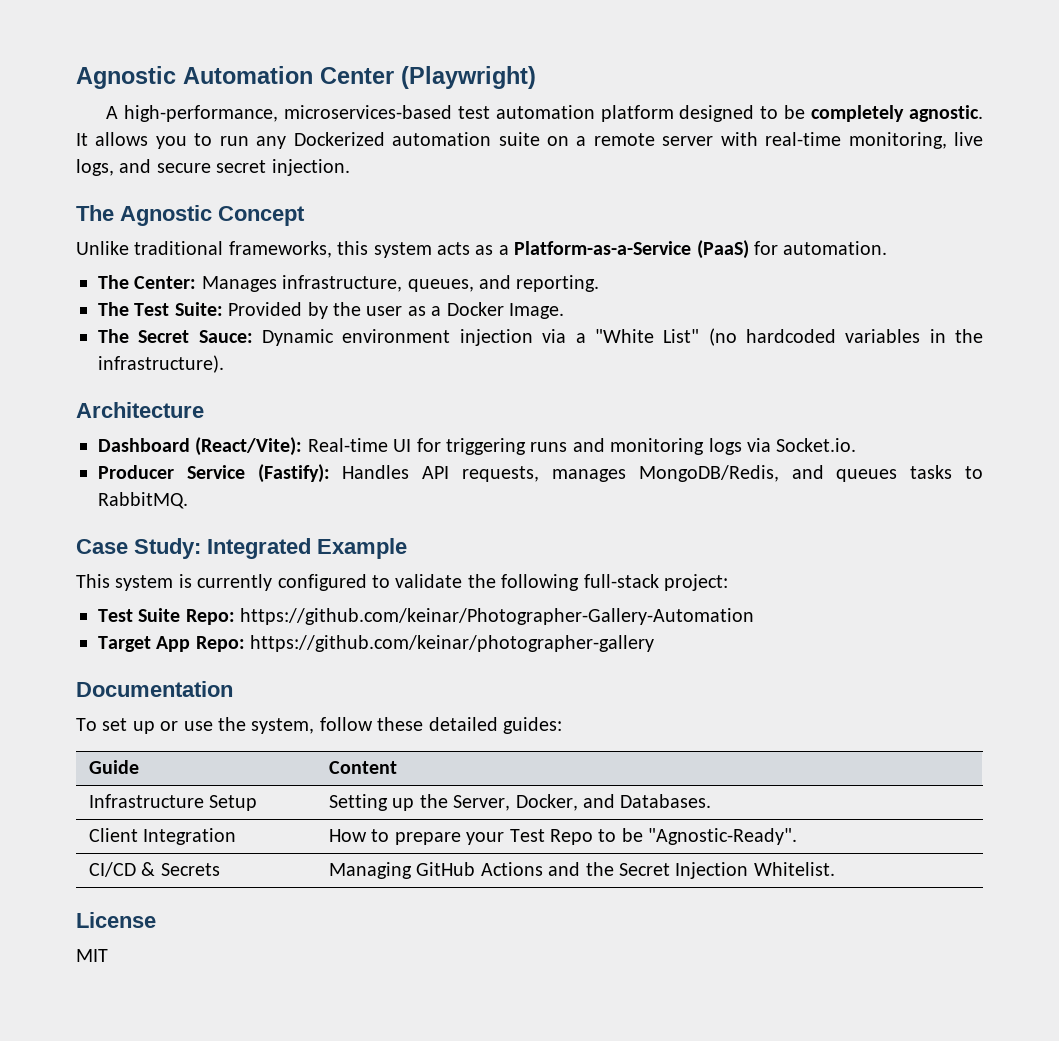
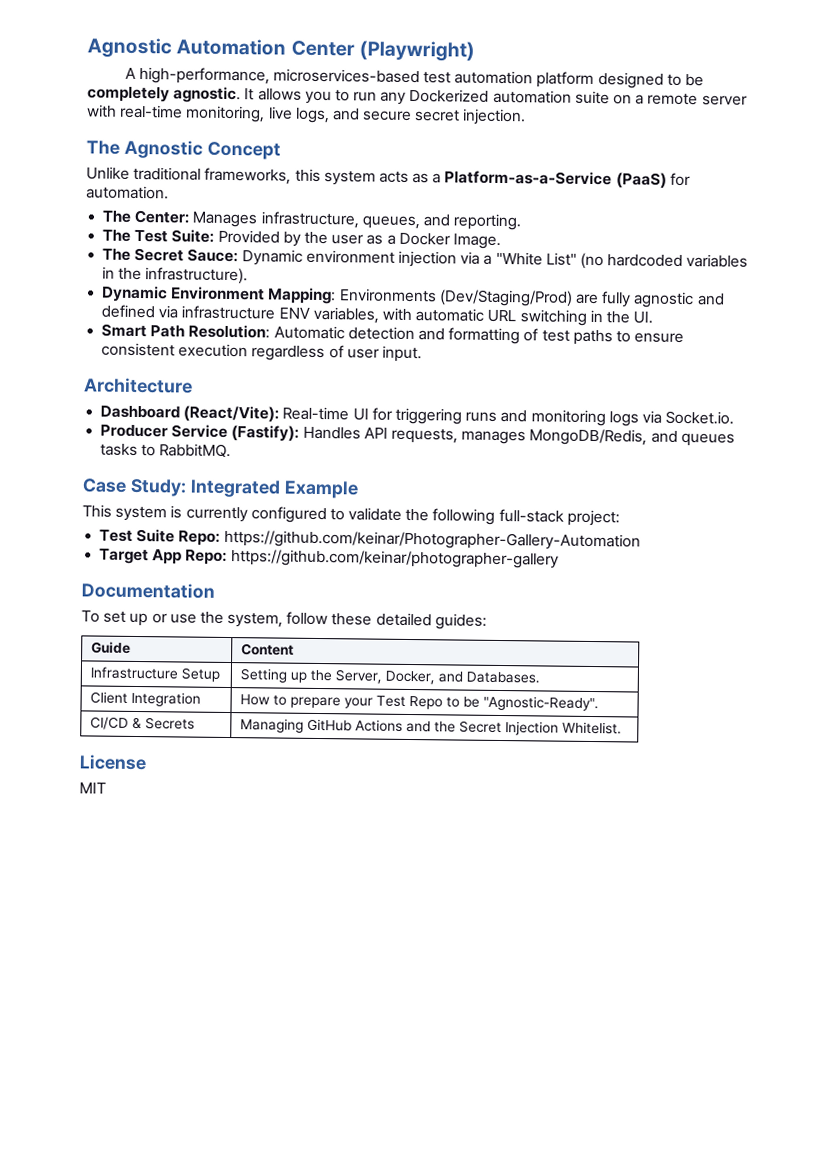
(224, 364) none -> [101,285,725,309] [101,304,654,326] [101,323,685,346] [101,342,422,363] // Dynamic Environment Mapping: Environments (Dev/Staging/Prod) are fully agnostic and defined via infrastructure ENV variables, with automatic URL switching in the UI. // Smart Path Resolution: Automatic detection and formatting of test paths to ensure consistent execution regardless of user input.

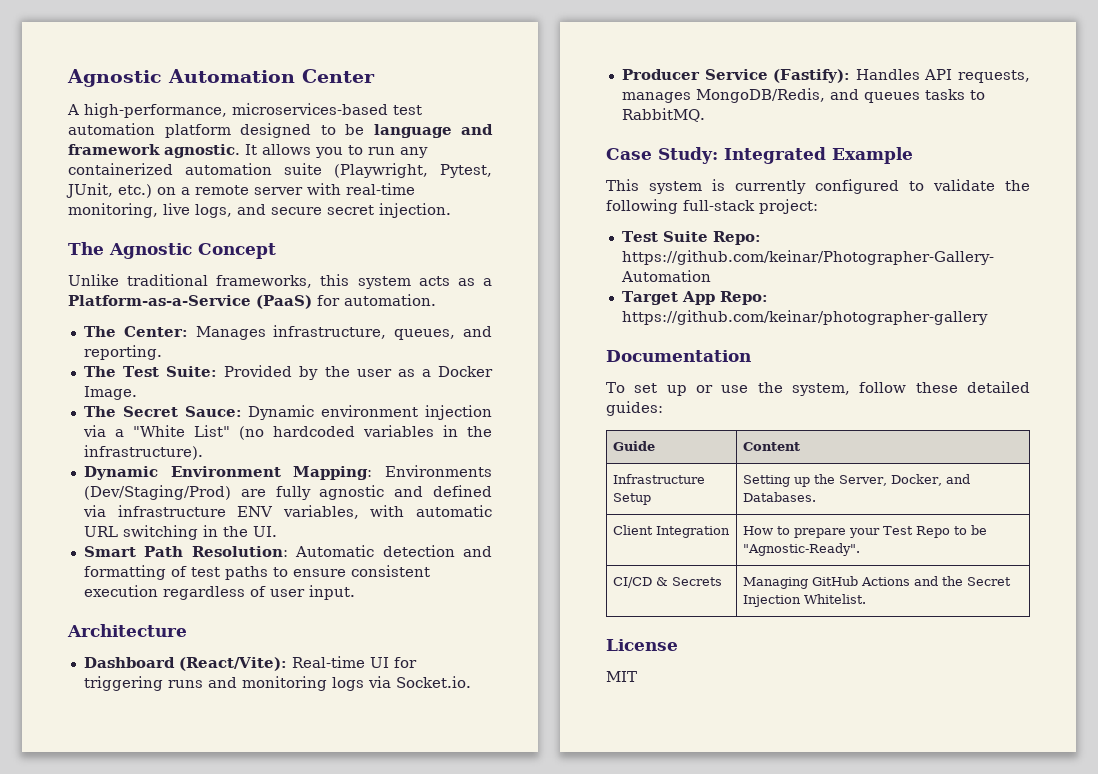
[358,40,475,62] (Playwright) -> (375, 76) none
[87,86,170,103] completely -> [373,124,493,138] [68,144,160,155] language and framework
[409,88,490,103] Dockerized -> [68,163,173,175] containerized
(610, 97) none -> [334,163,492,178] [66,183,152,198] (Playwright, Pytest, JUnit, etc.)

